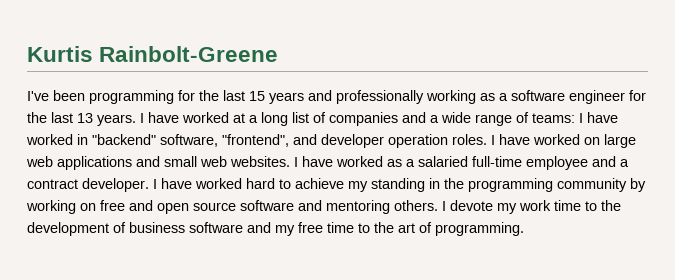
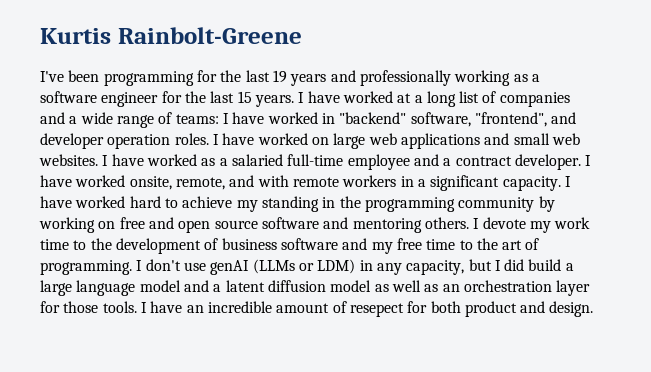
[249,91,265,101] 15 -> [272,70,287,83] 19
[77,113,93,123] 13 -> [237,91,252,103] 15
(242, 183) none -> [129,175,571,191] [40,196,126,208] onsite, remote, and with remote workers in a significant capacity. I have worked
(524, 229) none -> [136,259,574,275] [40,280,591,296] [40,301,594,317] I don't use genAI (LLMs or LDM) in any capacity, but I did build a large language model and a latent diffusion model as well as an orchestration layer for those tools. I have an incredible amount of resepect for both product and design.

